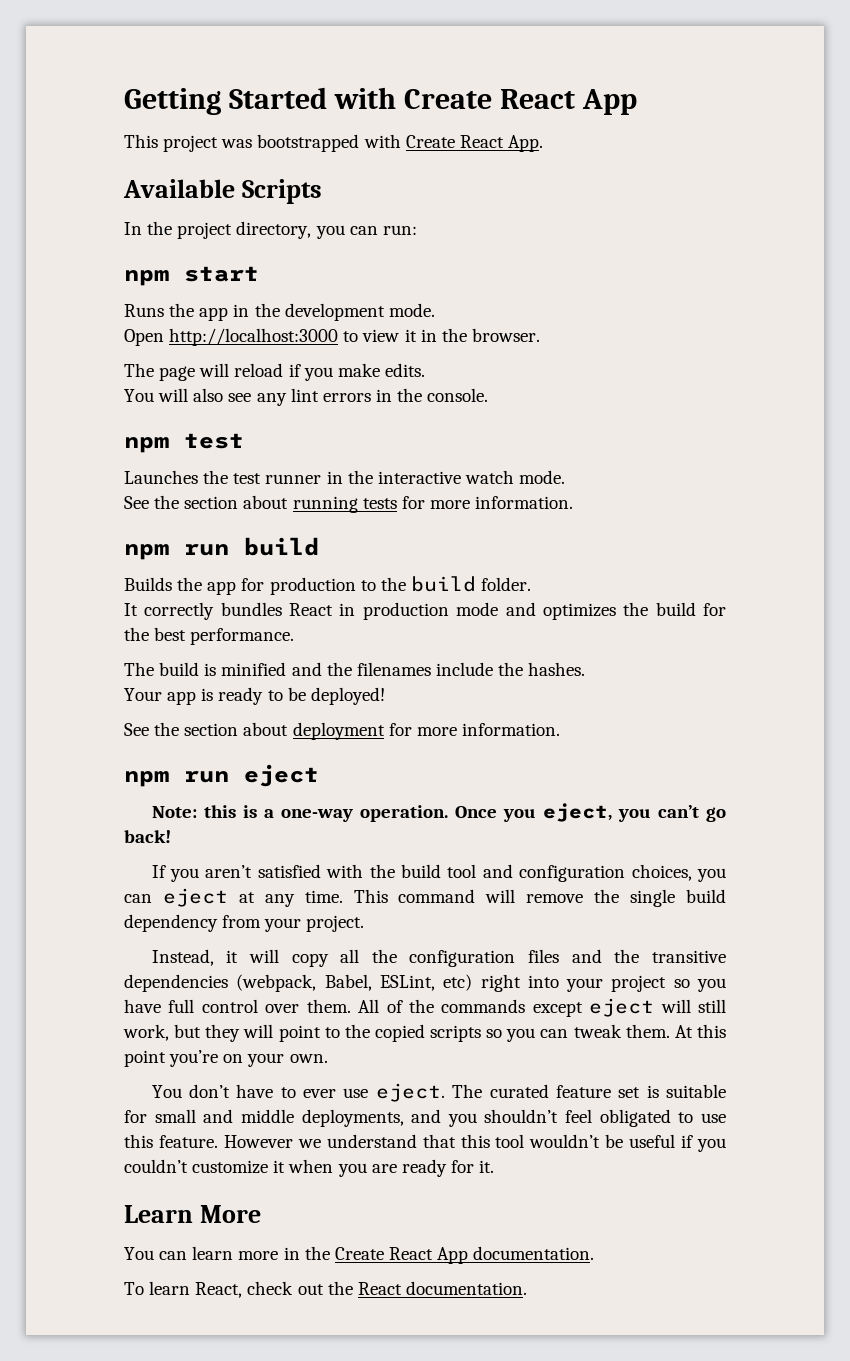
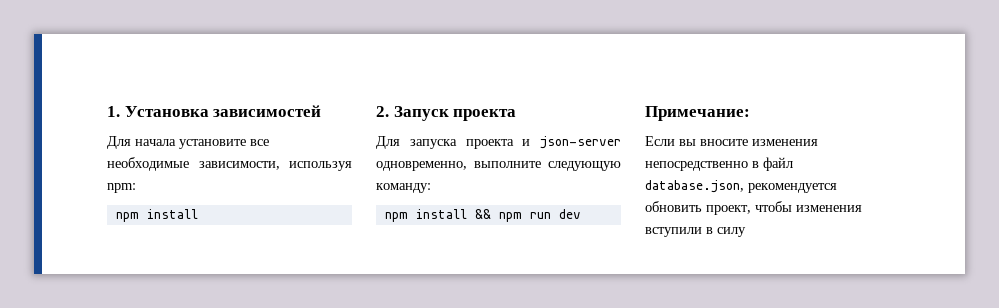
[124,87,637,115] [124,134,543,152] [123,179,322,204] [124,221,417,239] [124,266,259,286] [124,303,435,321] [124,328,540,346] [124,363,425,381] [124,388,489,406] [124,433,244,453] [124,470,566,484] [124,495,574,513] [124,537,319,560] [124,576,532,595] [124,602,727,620] [124,627,295,645] [124,662,586,676] [124,687,385,705] [124,722,560,740] [124,764,319,787] [151,803,727,822] [124,830,171,843] [151,864,727,882] [124,888,726,907] [124,914,365,932] [151,949,726,967] [124,974,726,992] [124,998,726,1017] [123,1024,726,1042] [124,1050,328,1067] [151,1083,727,1102] [124,1109,726,1127] [124,1134,727,1152] [124,1159,495,1177] [124,1205,261,1223] [124,1246,595,1264] [124,1281,527,1298] Getting Started with Create React App // This project was bootstrapped with Create React App. // Available Scripts // In the project directory, you can run: // npm start // Runs the app in the development mode. // Open http://localhost:3000 to view it in the browser. // The page will reload if you make edits. // You will also see any lint errors in the console. // npm test // Launches the test runner in the interactive watch mode. // See the section about running tests for more information. // npm run build // Builds the app for production to the build folder. // It correctly bundles React in production mode and optimizes the build for the best performance. // The build is minified and the filenames include the hashes. // Your app is ready to be deployed! // See the section about deployment for more information. // npm run eject // Note: this is a one-way operation. Once you eject, you can’t go back! // If you aren’t satisfied with the build tool and configuration choices, you can eject at any time. This command will remove the single build dependency from your project. // Instead, it will copy all the configuration files and the transitive dependencies (webpack, Babel, ESLint, etc) right into your project so you have full control over them. All of the commands except eject will still work, but they will point to the copied scripts so you can tweak them. At this point you’re on your own. // You don’t have to ever use eject. The curated feature set is suitable for small and middle deployments, and you shouldn’t feel obligated to use this feature. However we understand that this tool wouldn’t be useful if you couldn’t customize it when you are ready for it. // Learn More // You can learn more in the Create React App documentation. // To learn React, check out the React documentation. -> [107,105,322,117] [107,136,269,149] [107,157,352,171] [107,183,136,193] [115,209,198,222] [376,106,517,121] [376,136,621,149] [376,161,621,171] [376,183,431,193] [384,209,581,222] [645,106,750,121] [645,136,818,146] [645,157,793,171] [645,180,837,193] [645,201,862,215] [645,227,746,237] 1. Установка зависимостей // Для начала установите все необходимые зависимости, используя npm: // npm install // 2. Запуск проекта // Для запуска проекта и json-server одновременно, выполните следующую команду: // npm install && npm run dev // Примечание: // Если вы вносите изменения непосредственно в файл database.json, рекомендуется обновить проект, чтобы изменения вступили в силу

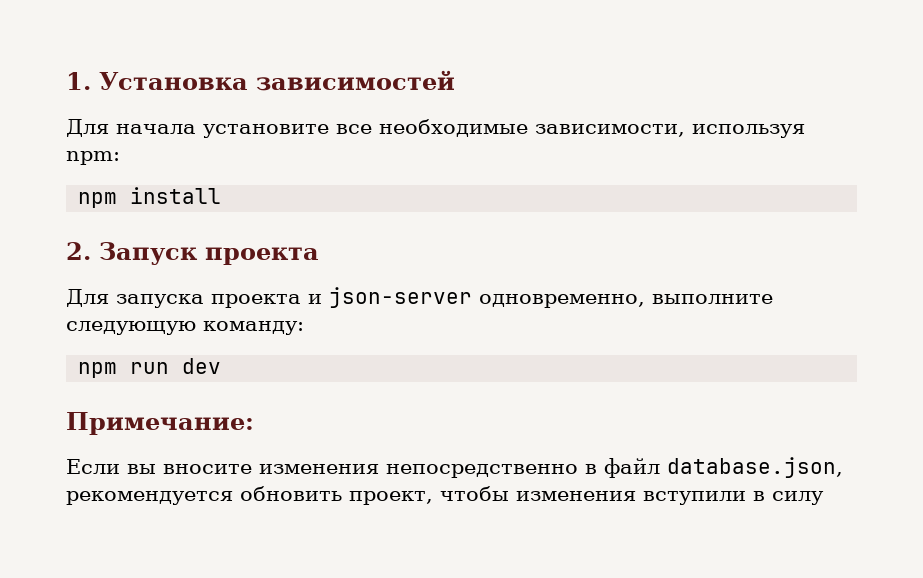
[415,209,522,222] install && npm -> (118, 370) none

